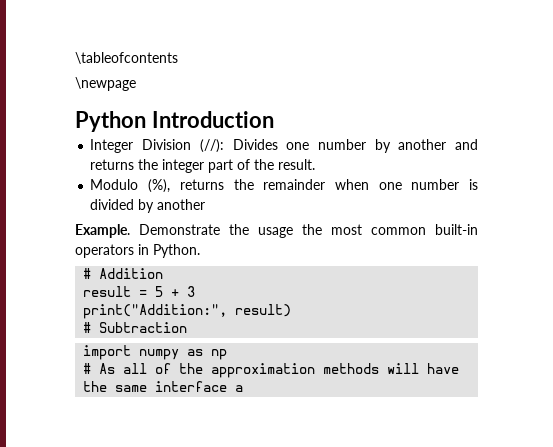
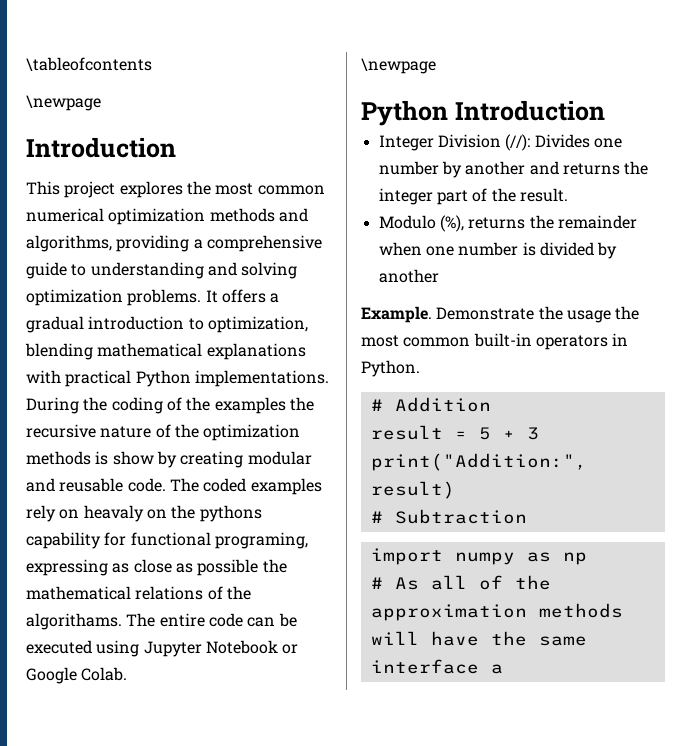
(136, 84) none -> [26,137,176,158] [26,181,325,198] [26,208,308,225] [26,235,322,252] [26,262,298,279] [26,289,280,306] [26,316,308,333] [25,343,306,360] [26,370,329,387] [26,397,314,414] [26,424,301,441] [26,451,312,468] [26,478,322,495] [26,505,262,522] [26,532,308,549] [26,559,287,576] [26,586,251,600] [26,613,297,630] [26,640,299,657] [26,667,128,684] [361,58,436,74] // Introduction // This project explores the most common numerical optimization methods and algorithms, providing a comprehensive guide to understanding and solving optimization problems. It offers a gradual introduction to optimization, blending mathematical explanations with practical Python implementations. During the coding of the examples the recursive nature of the optimization methods is show by creating modular and reusable code. The coded examples rely on heavaly on the pythons capability for functional programing, expressing as close as possible the mathematical relations of the algorithams. The entire code can be executed using Jupyter Notebook or Google Colab. // \newpage

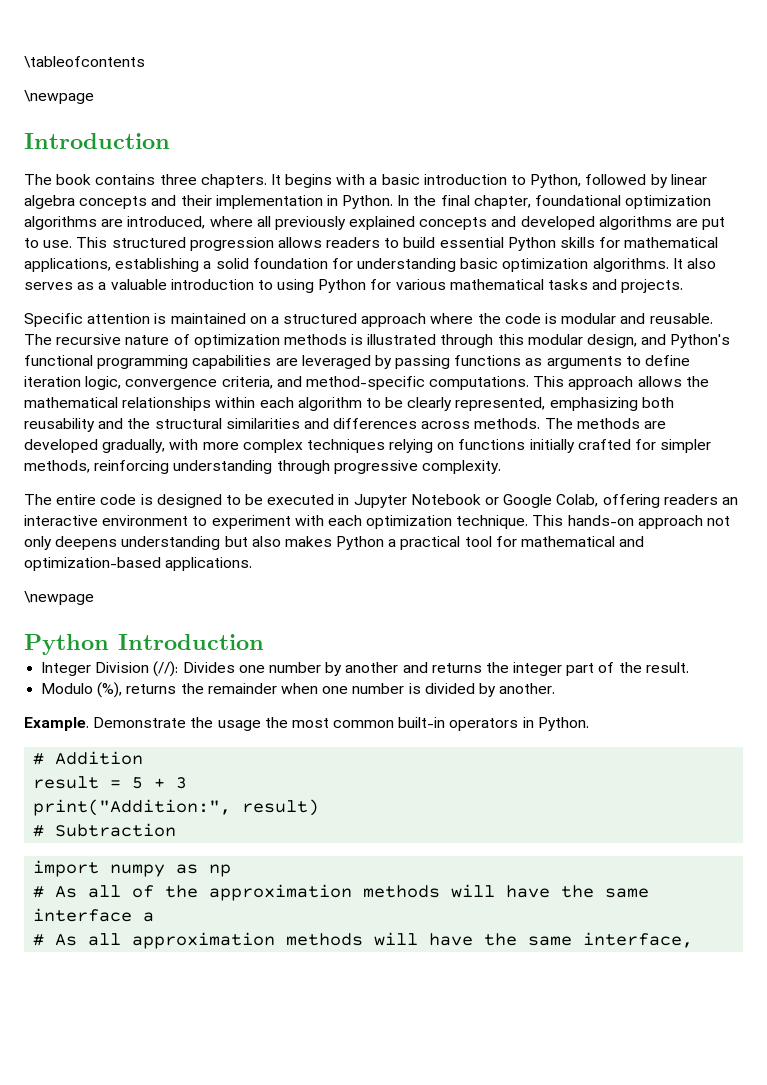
[26,181,325,198] [26,208,308,225] [26,235,322,252] [26,262,298,279] [26,289,280,306] [26,316,308,333] [25,343,306,360] [26,370,329,387] [26,397,314,414] This project explores the most common numerical optimization methods and algorithms, providing a comprehensive guide to understanding and solving optimization problems. It offers a gradual introduction to optimization, blending mathematical explanations with practical Python implementations. During the coding of the examples the -> [24,174,707,188] [24,195,712,209] [24,216,726,230] [24,237,719,251] [24,258,717,272] [24,279,684,293] [24,313,713,327] [24,334,52,345] The book contains three chapters. It begins with a basic introduction to Python, followed by linear algebra concepts and their implementation in Python. In the final chapter, foundational optimization algorithms are introduced, where all previously explained concepts and developed algorithms are put to use. This structured progression allows readers to build essential Python skills for mathematical applications, establishing a solid foundation for understanding basic optimization algorithms. It also serves as a valuable introduction to using Python for various mathematical tasks and projects. // Specific attention is maintained on a structured approach where the code is modular and reusable. The
[174,424,199,438] the -> (190, 339) none
[112,451,312,468] [26,478,322,495] [26,505,262,522] [26,532,308,549] [26,559,287,576] [26,586,251,600] [26,613,276,630] show by creating modular and reusable code. The coded examples rely on heavaly on the pythons capability for functional programing, expressing as close as possible the mathematical relations of the algorithams. The entire code can -> [367,334,731,348] [24,355,691,369] [24,376,709,390] [24,397,674,411] [24,418,667,432] [24,439,712,453] [24,460,501,474] [24,494,241,508] illustrated through this modular design, and Python's functional programming capabilities are leveraged by passing functions as arguments to define iteration logic, convergence criteria, and method-specific computations. This approach allows the mathematical relationships within each algorithm to be clearly represented, emphasizing both reusability and the structural similarities and differences across methods. The methods are developed gradually, with more complex techniques relying on functions initially crafted for simpler methods, reinforcing understanding through progressive complexity. // The entire code is designed to
[96,640,140,657] using -> [338,494,350,505] in
[81,667,128,681] Colab. -> [556,494,738,508] [24,515,731,529] [24,536,645,550] [24,557,253,571] Colab, offering readers an interactive environment to experiment with each optimization technique. This hands-on approach not only deepens understanding but also makes Python a practical tool for mathematical and optimization-based applications.
[378,269,439,283] another -> [499,683,556,694] another.
(503, 669) none -> [33,932,694,949] // # As all approximation methods will have the same interface,

